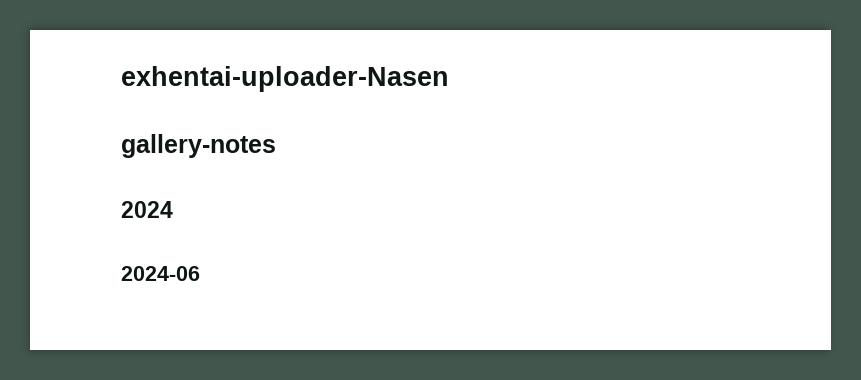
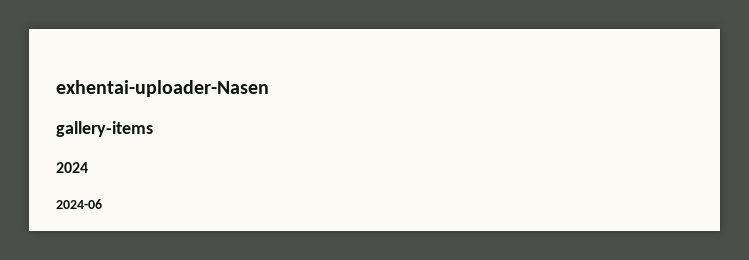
[121,134,276,158] gallery-notes -> [56,121,153,137] gallery-items

